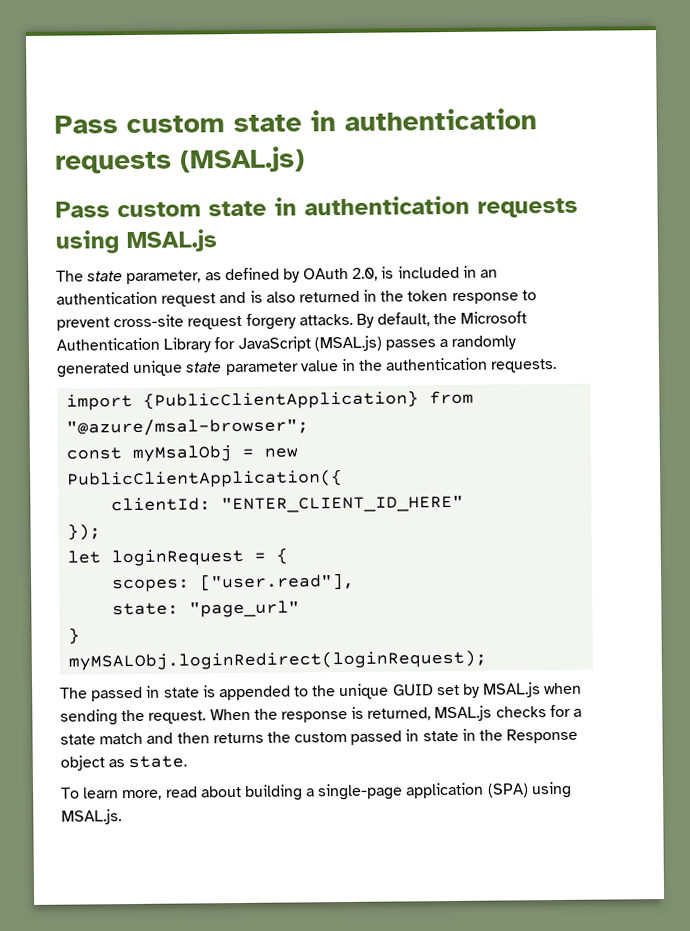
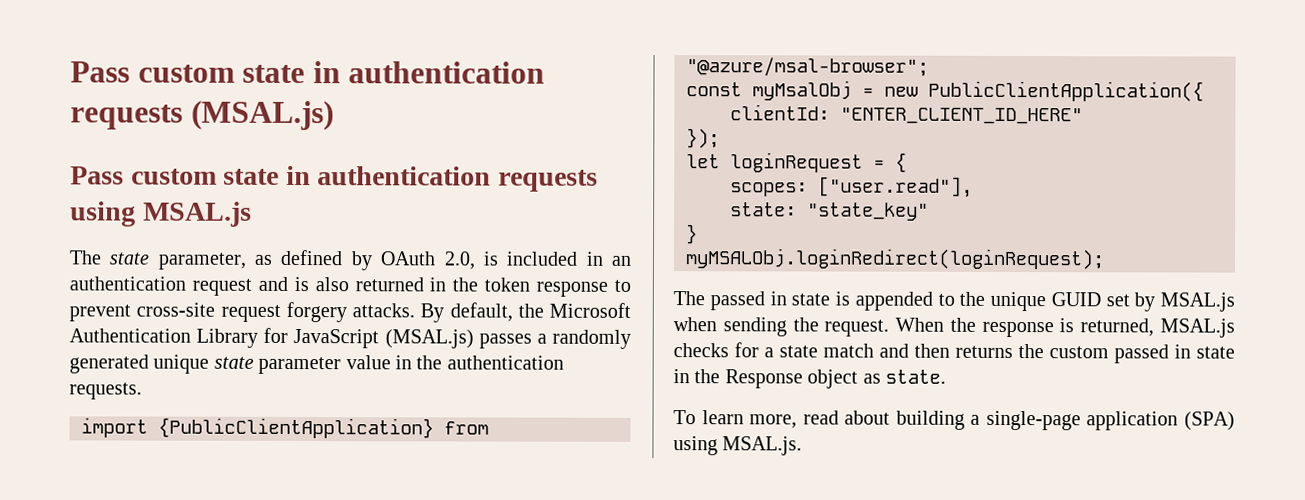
[189,600,301,618] "page_url" -> [807,202,929,221] "state_key"

